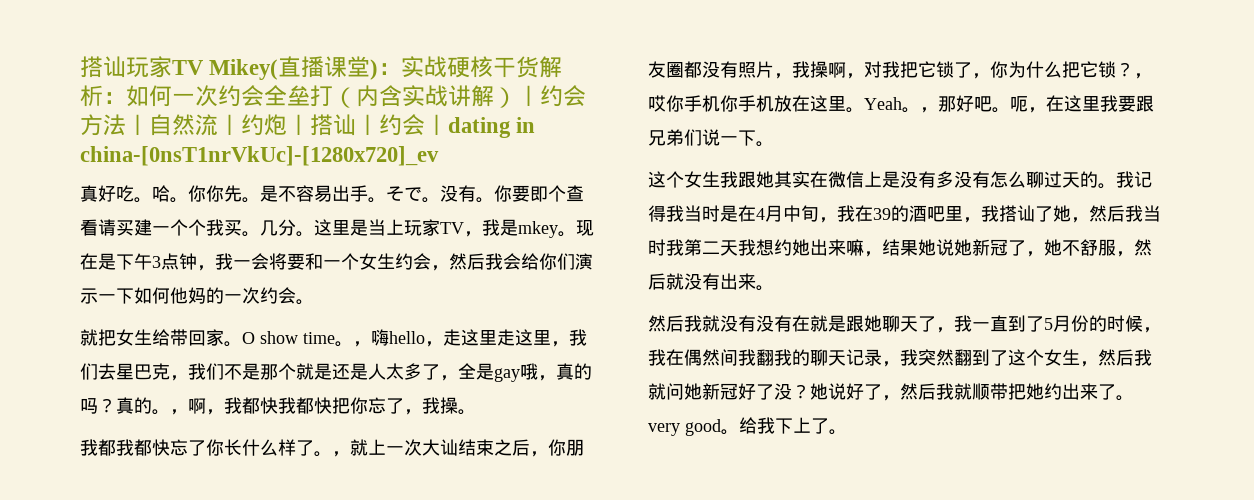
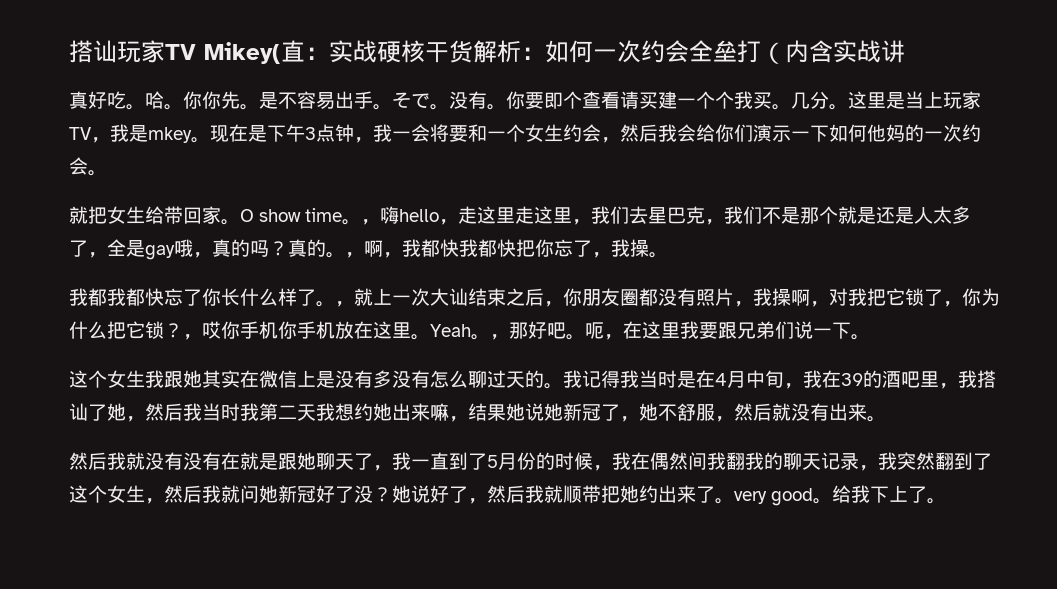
[301,56,379,80] 播课堂) -> (305, 51) none
[471,85,586,108] [80,114,536,138] [80,146,439,166] 解）丨约会方法丨自然流丨约炮丨搭讪丨约会丨dating in china-[0nsT1nrVkUc]-[1280x720]_ev -> (905, 51) none

